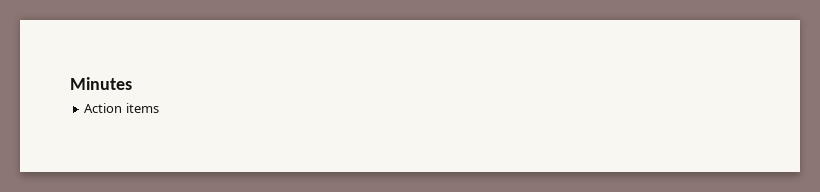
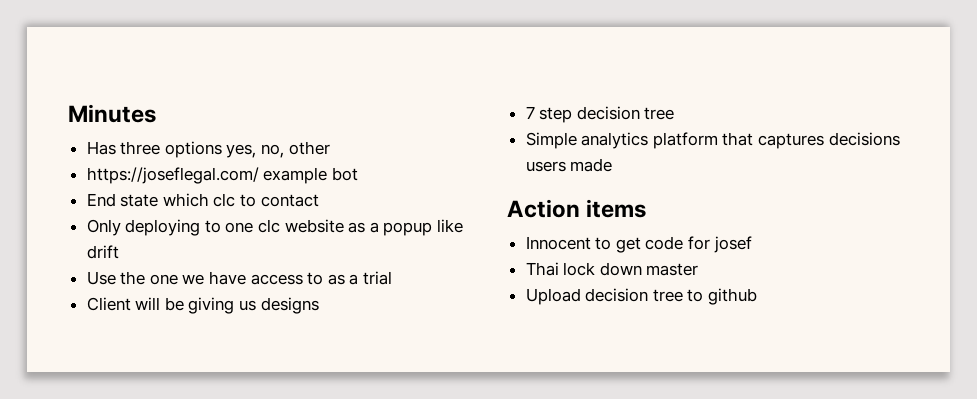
[84,103,159,113] Action items -> [86,141,330,158] [86,167,358,184] [86,193,319,207] [86,219,464,236] [86,245,119,259] [86,271,393,285] [86,297,319,314] [525,106,675,123] [525,132,900,149] [525,158,613,172] [507,199,647,218] [525,236,752,253] [525,262,699,276] [525,288,758,305] Has three options yes, no, other // https://joseflegal.com/ example bot // End state which clc to contact // Only deploying to one clc website as a popup like drift // Use the one we have access to as a trial // Client will be giving us designs // 7 step decision tree // Simple analytics platform that captures decisions users made // Action items // Innocent to get code for josef // Thai lock down master // Upload decision tree to github

